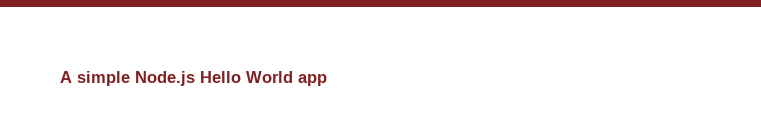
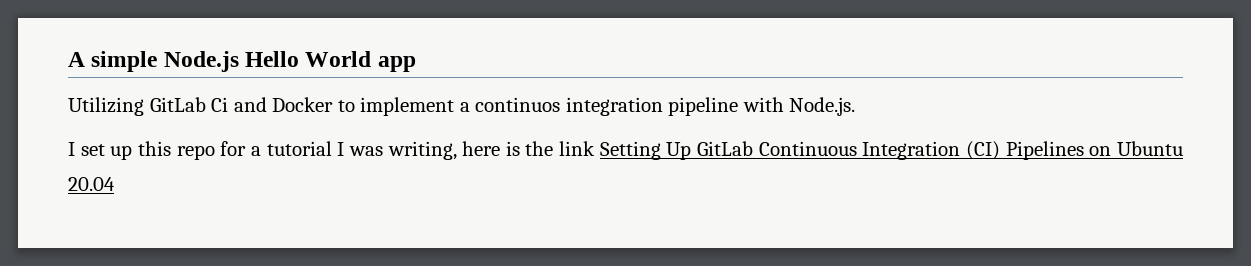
(327, 80) none -> [68,97,856,116] [68,141,1184,160] [68,177,115,191] // Utilizing GitLab Ci and Docker to implement a continuos integration pipeline with Node.js. // I set up this repo for a tutorial I was writing, here is the link Setting Up GitLab Continuous Integration (CI) Pipelines on Ubuntu 20.04

